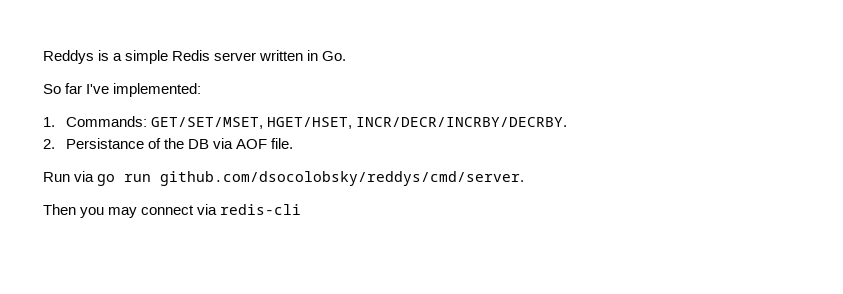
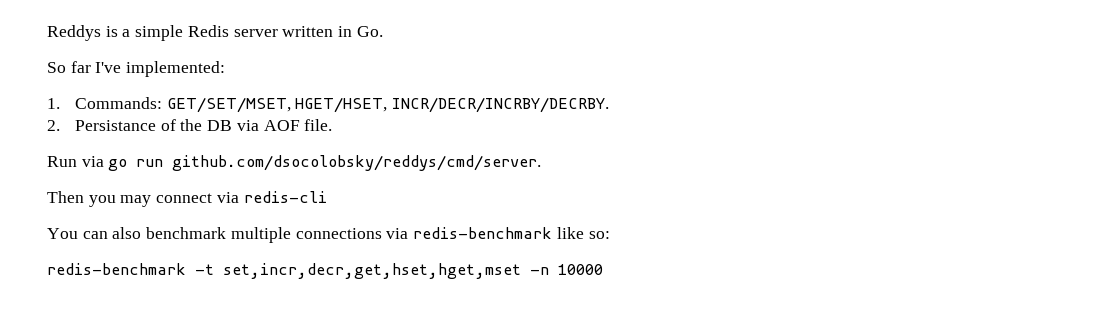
(302, 209) none -> [47,227,610,243] [47,263,603,279] // You can also benchmark multiple connections via redis-benchmark like so: // redis-benchmark -t set,incr,decr,get,hset,hget,mset -n 10000

